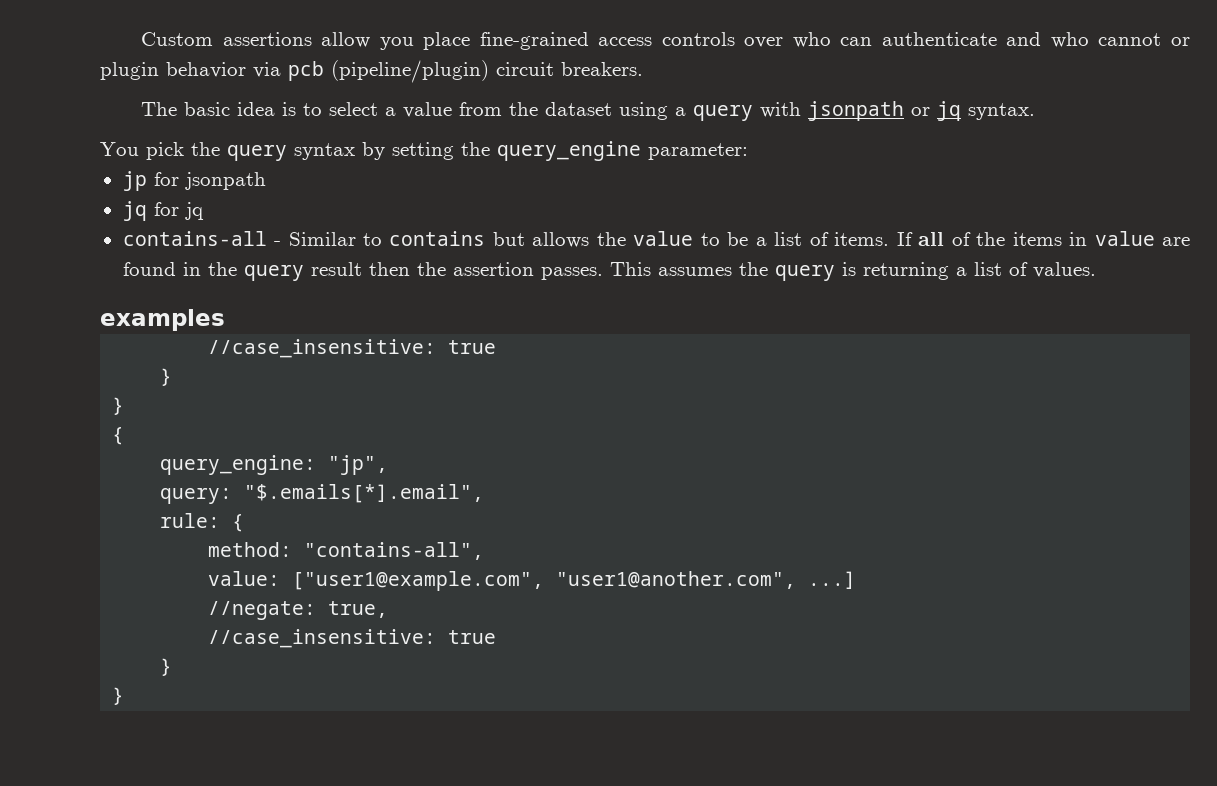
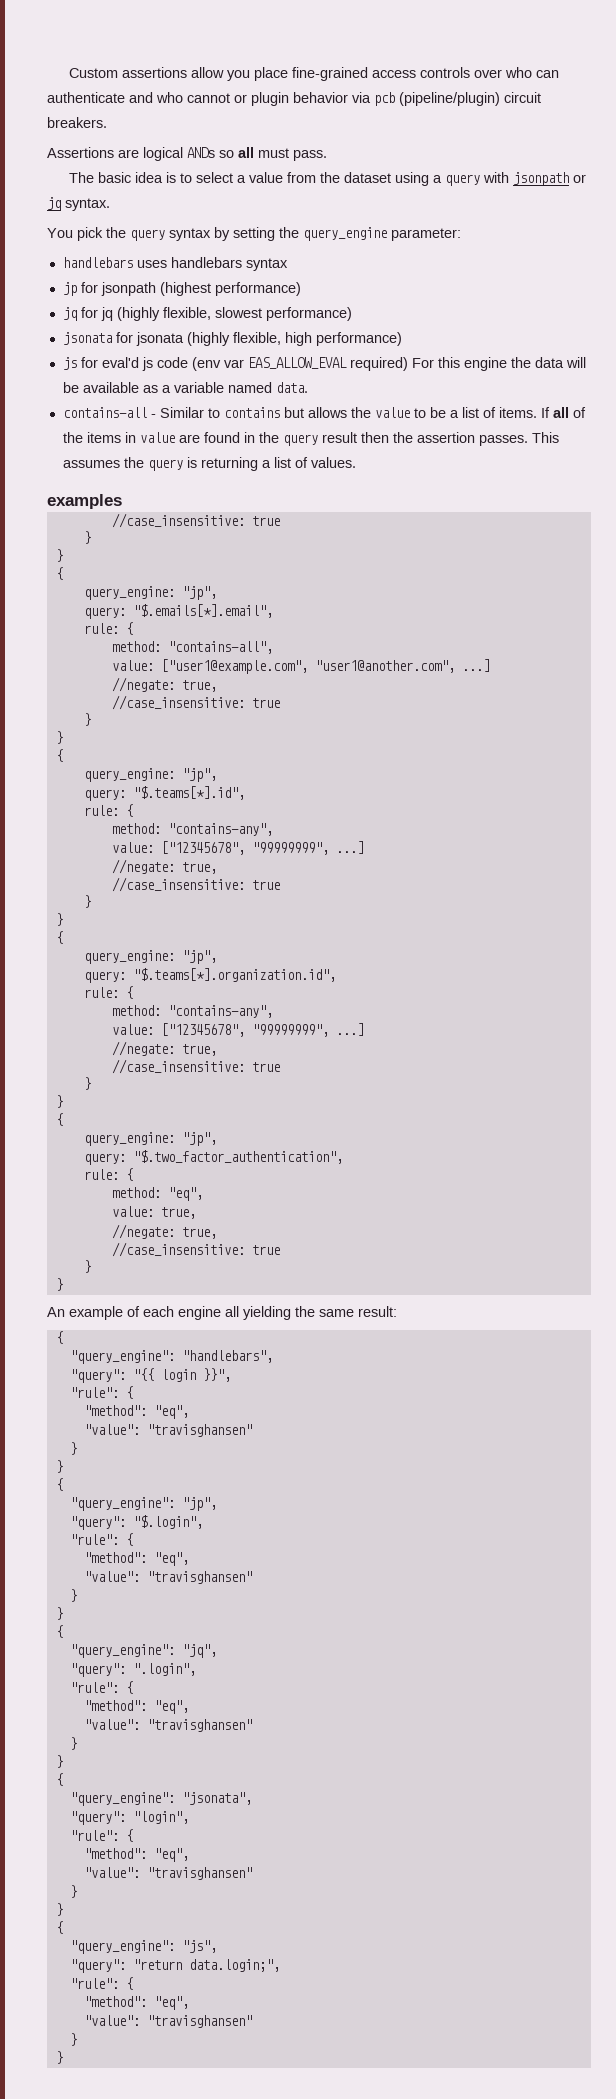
(643, 69) none -> [47,147,327,161] // Assertions are logical ANDs so all must pass.
(748, 151) none -> [62,257,288,271] // handlebars uses handlebars syntax
(266, 181) none -> [159,282,301,296] (highest performance)
(204, 211) none -> [116,307,352,321] [62,332,402,346] [62,357,586,371] [62,382,308,393] (highly flexible, slowest performance) // jsonata for jsonata (highly flexible, high performance) // js for eval'd js code (env var EAS_ALLOW_EVAL required) For this engine the data will be available as a variable named data.
(125, 696) none -> [55,749,63,762] [83,768,217,782] [83,786,245,801] [83,804,133,817] [111,823,273,836] [111,841,364,855] [111,859,217,874] [111,877,280,892] [83,895,91,908] [55,913,63,926] [55,931,63,944] [83,950,217,964] [83,968,336,983] [83,986,133,999] [111,1005,273,1018] [111,1023,364,1037] [111,1041,217,1056] [111,1059,280,1074] [83,1077,91,1090] [55,1095,63,1108] [55,1113,63,1126] [83,1132,217,1146] [83,1150,343,1165] [83,1168,133,1181] [111,1187,203,1201] [111,1206,196,1219] [111,1224,217,1239] [111,1242,280,1257] [83,1260,91,1273] [55,1278,63,1291] [47,1306,397,1320] [55,1331,63,1344] [69,1350,273,1364] [69,1368,231,1383] [69,1386,133,1399] [83,1405,189,1419] [83,1424,252,1437] [69,1442,77,1455] [55,1460,63,1473] [55,1478,63,1491] [69,1497,217,1511] [69,1515,203,1530] [69,1533,133,1546] [83,1552,189,1566] [83,1571,252,1584] [69,1589,77,1602] [55,1607,63,1620] [55,1625,63,1638] [69,1644,217,1658] [69,1663,196,1677] [69,1681,133,1694] [83,1700,189,1714] [83,1719,252,1732] [69,1737,77,1750] [55,1755,63,1768] [55,1773,63,1786] [69,1792,252,1806] [69,1811,189,1825] [69,1829,133,1842] [83,1848,189,1862] [83,1867,252,1880] [69,1885,77,1898] [55,1903,63,1916] [55,1921,63,1934] [69,1940,217,1954] [69,1959,280,1973] [69,1977,133,1990] [83,1996,189,2010] [83,2015,252,2028] [69,2033,77,2046] [55,2051,63,2064] // { // query_engine: "jp", // query: "$.teams[*].id", // rule: { // method: "contains-any", // value: ["12345678", "99999999", ...] // //negate: true, // //case_insensitive: true // } // } // { // query_engine: "jp", // query: "$.teams[*].organization.id", // rule: { // method: "contains-any", // value: ["12345678", "99999999", ...] // //negate: true, // //case_insensitive: true // } // } // { // query_engine: "jp", // query: "$.two_factor_authentication", // rule: { // method: "eq", // value: true, // //negate: true, // //case_insensitive: true // } // } // An example of each engine all yielding the same result: // { // "query_engine": "handlebars", // "query": "{{ login }}", // "rule": { // "method": "eq", // "value": "travisghansen" // } // } // { // "query_engine": "jp", // "query": "$.login", // "rule": { // "method": "eq", // "value": "travisghansen" // } // } // { // "query_engine": "jq", // "query": ".login", // "rule": { // "method": "eq", // "value": "travisghansen" // } // } // { // "query_engine": "jsonata", // "query": "login", // "rule": { // "method": "eq", // "value": "travisghansen" // } // } // { // "query_engine": "js", // "query": "return data.login;", // "rule": { // "method": "eq", // "value": "travisghansen" // } // }

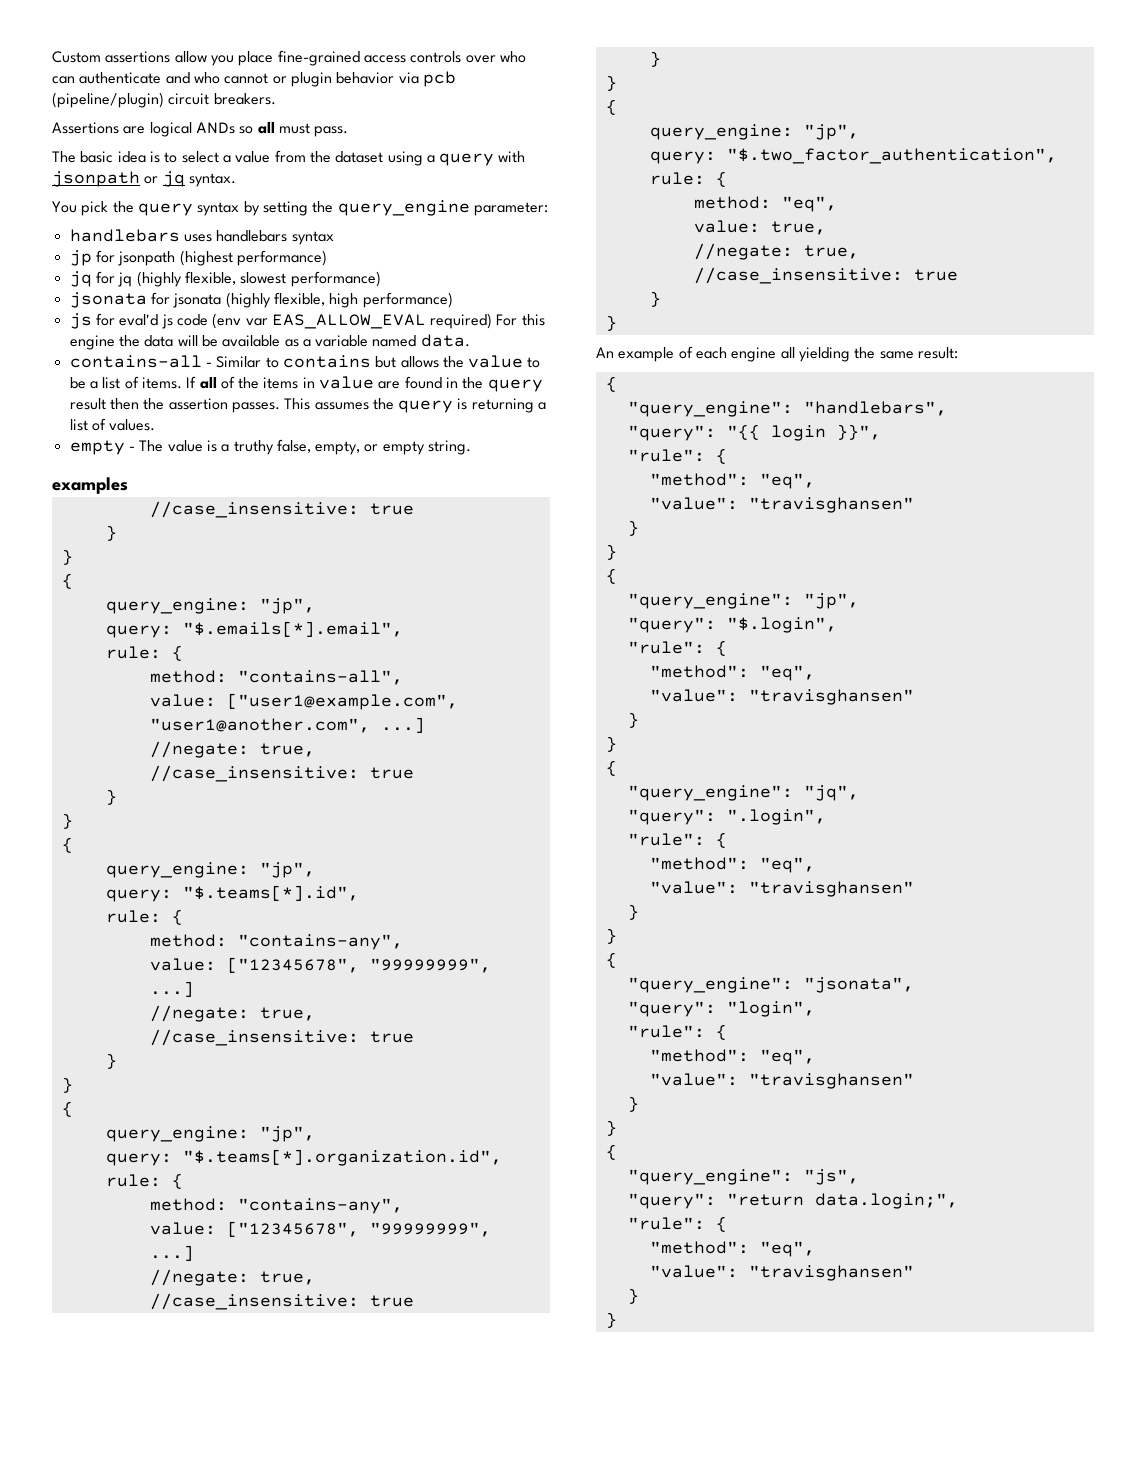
(356, 462) none -> [69,439,472,455] // empty - The value is a truthy false, empty, or empty string.

